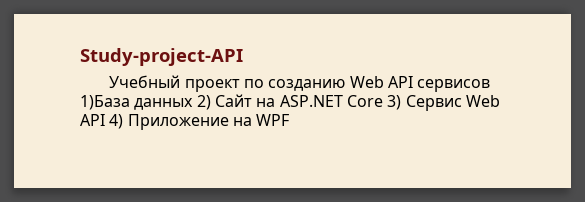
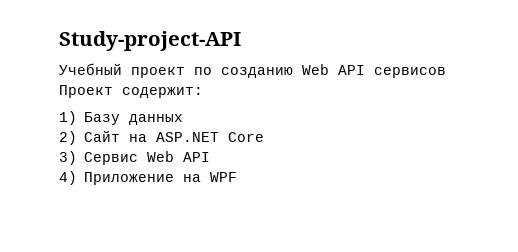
[80,95,130,110] 1)База -> [59,85,203,98] [59,111,121,125] Проект содержит: // 1) Базу
(194, 104) none -> (184, 119) //
(383, 101) none -> (265, 137) //
(105, 120) none -> (211, 157) //

